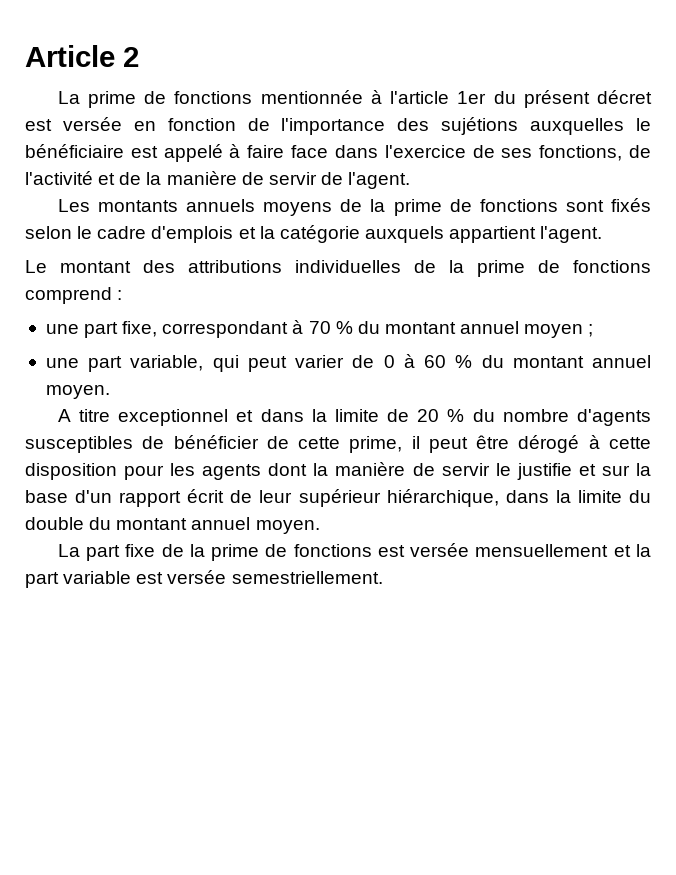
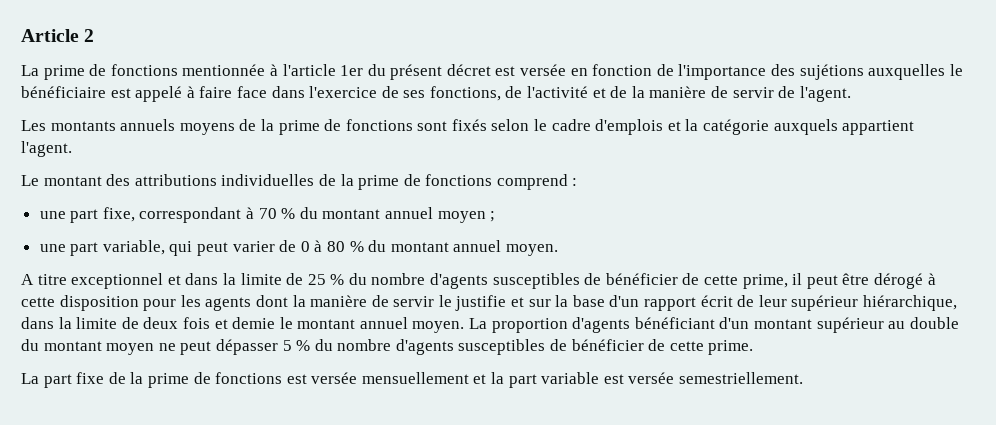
[424,355,447,368] 60 -> [327,241,346,252] 80
[417,409,440,422] 20 -> [307,274,326,285] 25
[629,490,652,503] [25,517,320,534] du double du montant annuel moyen. -> [121,317,959,333] [21,339,754,355] de deux fois et demie le montant annuel moyen. La proportion d'agents bénéficiant d'un montant supérieur au double du montant moyen ne peut dépasser 5 % du nombre d'agents susceptibles de bénéficier de cette prime.

